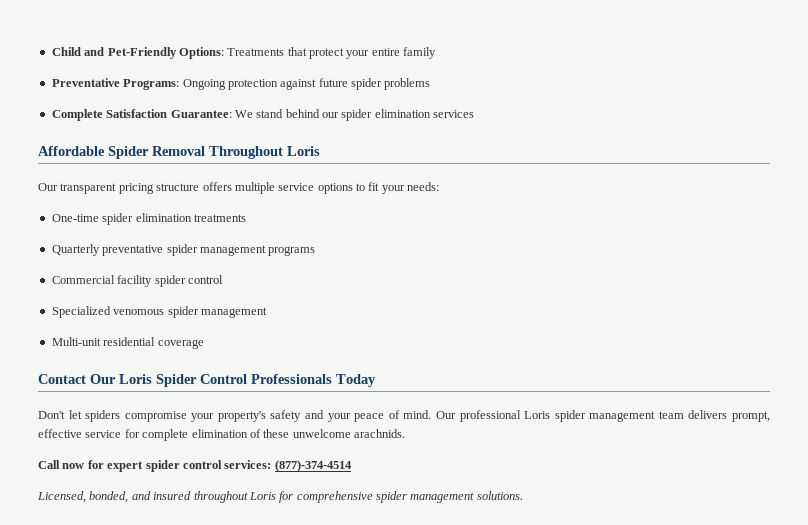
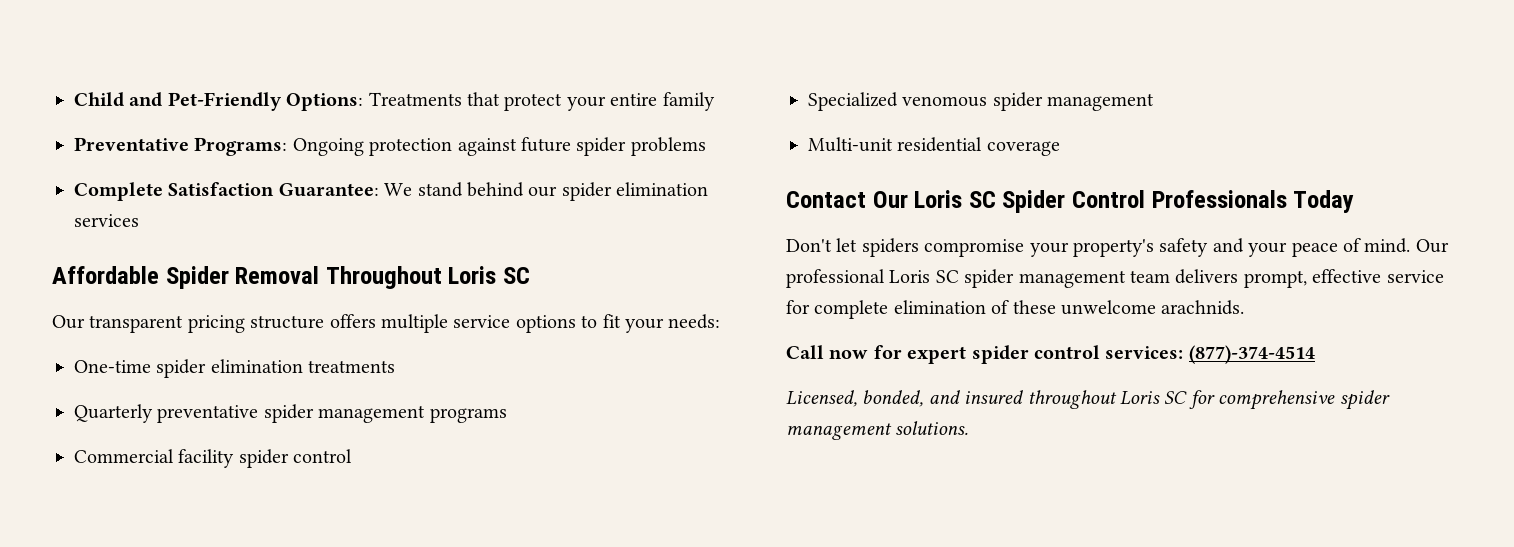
(320, 151) none -> [503,267,531,284] SC
(152, 379) none -> [968,191,996,208] SC
(551, 415) none -> [935,270,959,283] SC
(276, 496) none -> [1164,391,1188,404] SC

